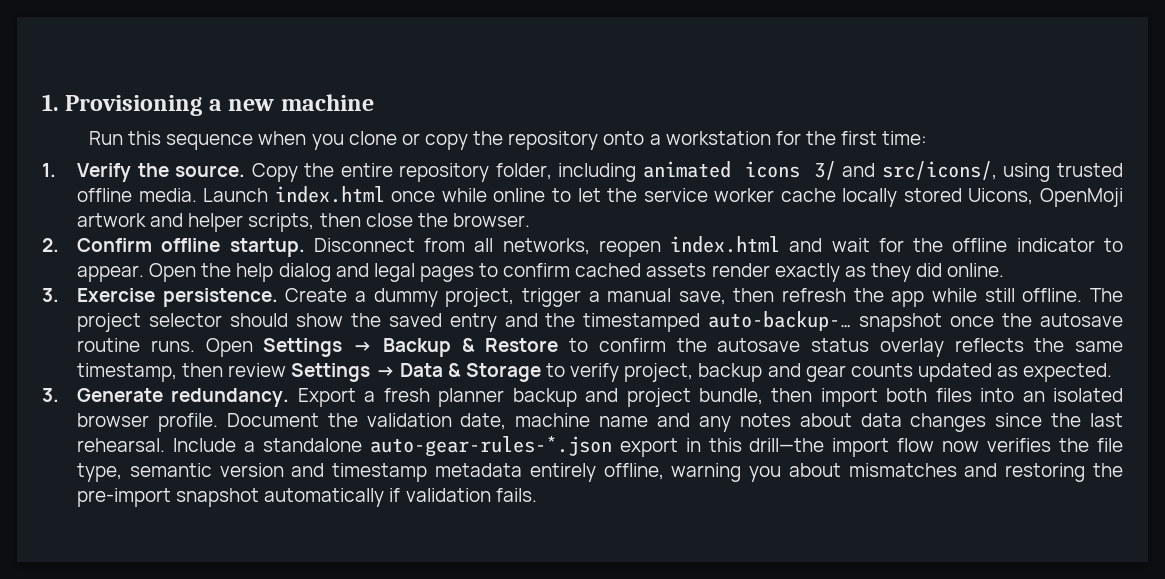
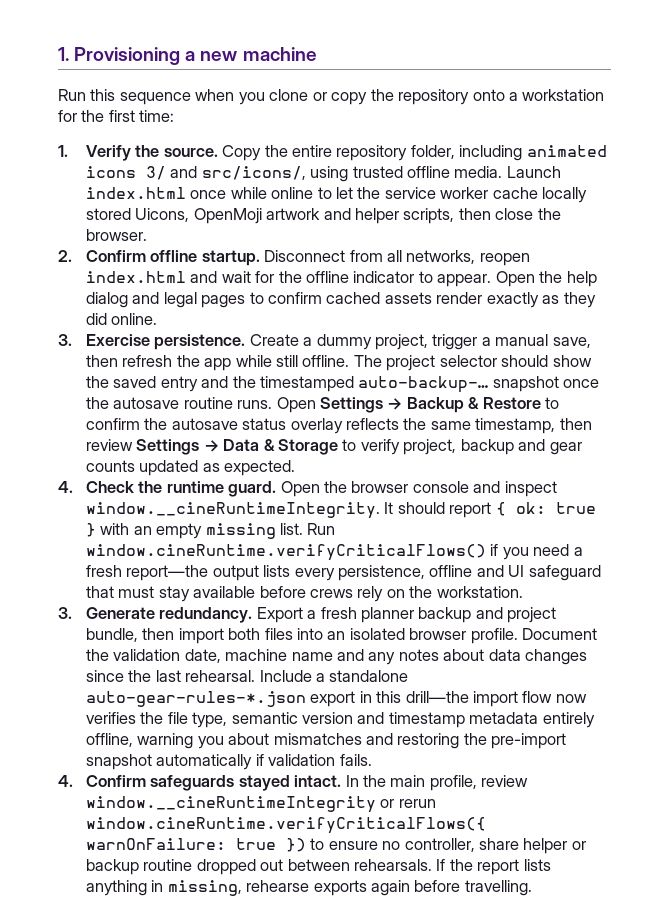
(1113, 372) none -> [58,481,557,497] [85,502,596,519] [85,523,336,539] [85,544,583,561] [85,565,601,581] [85,586,523,602] // 4. Check the runtime guard. Open the browser console and inspect window.__cineRuntimeIntegrity. It should report { ok: true } with an empty missing list. Run window.cineRuntime.verifyCriticalFlows() if you need a fresh report—the output lists every persistence, offline and UI safeguard that must stay available before crews rely on the workstation.
(537, 495) none -> [58,775,529,791] [85,796,436,813] [85,817,486,834] [85,838,586,854] [85,859,551,875] [85,880,532,896] // 4. Confirm safeguards stayed intact. In the main profile, review window.__cineRuntimeIntegrity or rerun window.cineRuntime.verifyCriticalFlows({ warnOnFailure: true }) to ensure no controller, share helper or backup routine dropped out between rehearsals. If the report lists anything in missing, rehearse exports again before travelling.

